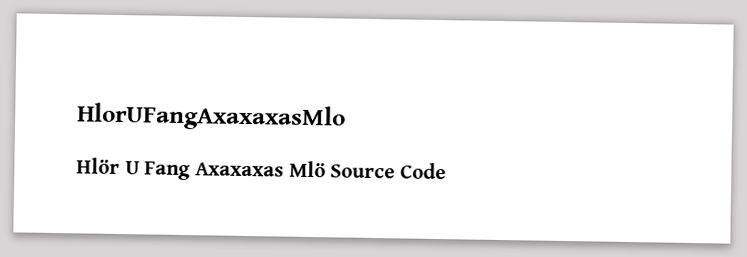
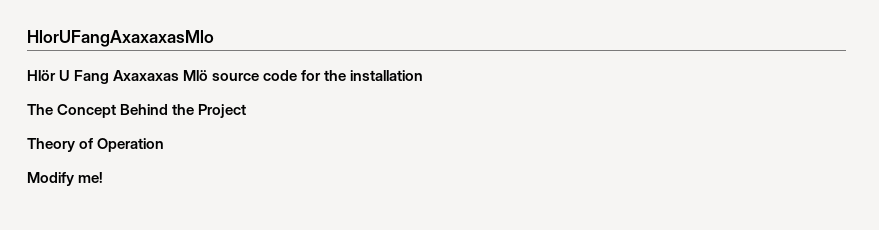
[330,162,447,180] Source Code -> [212,70,424,81] [27,104,247,118] [27,138,165,152] [27,172,104,186] source code for the installation // The Concept Behind the Project // Theory of Operation // Modify me!

